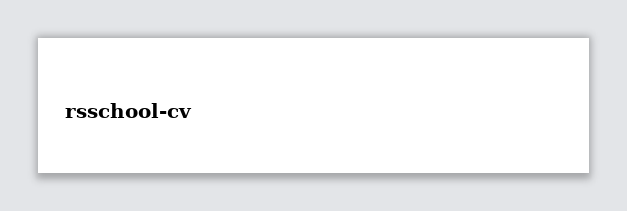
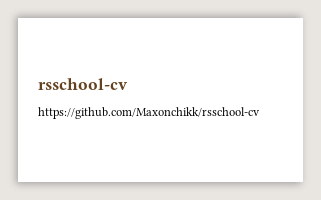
(192, 110) none -> [38,107,260,119] // https://github.com/Maxonchikk/rsschool-cv

